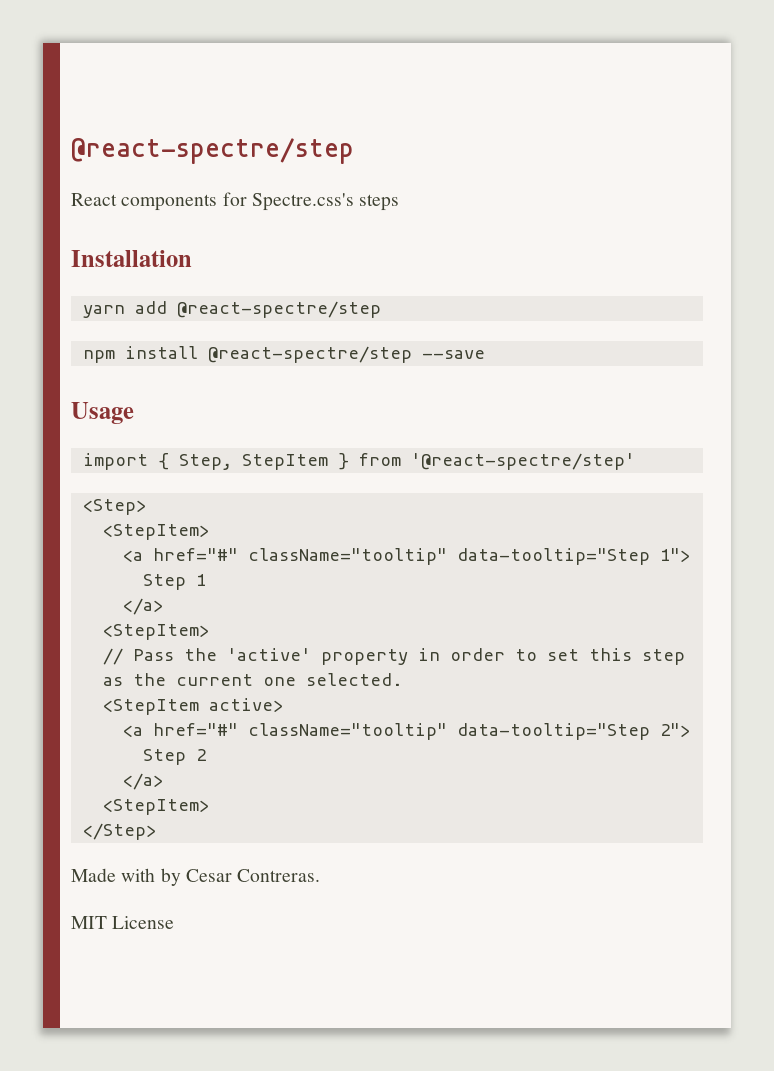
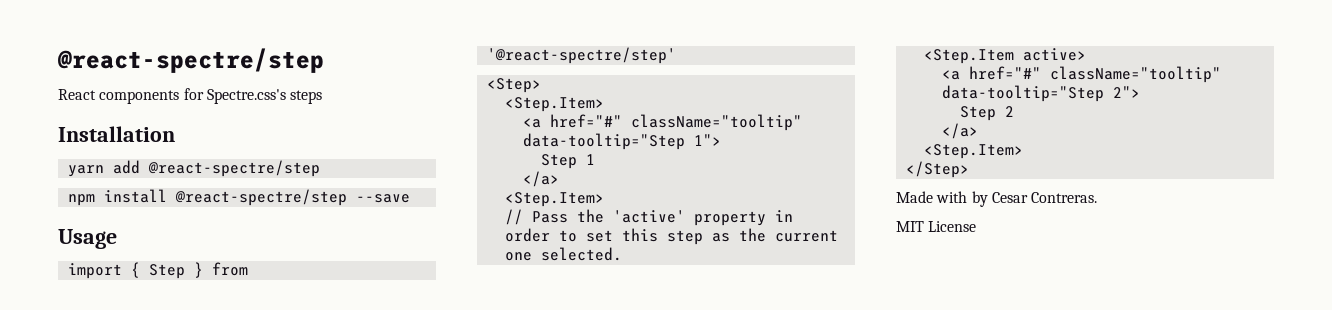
[178,454,328,470] Step, StepItem -> [148,264,185,279] Step
[102,524,209,540] <StepItem> -> [504,97,604,112] <Step.Item>
[102,624,209,640] <StepItem> -> [504,192,604,207] <Step.Item>
[102,699,199,715] <StepItem -> [923,49,1014,64] <Step.Item
[102,799,209,815] <StepItem> -> [923,144,1023,159] <Step.Item>

